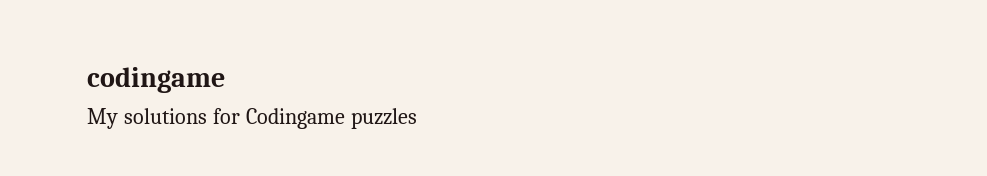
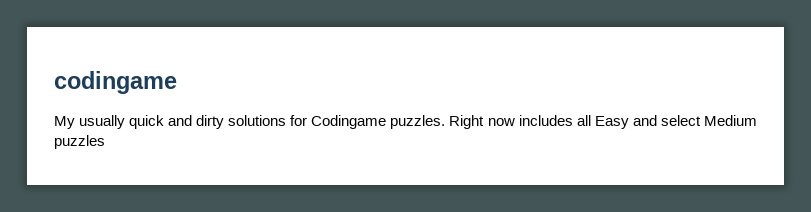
[123,108,345,129] solutions for Codingame -> [79,115,757,129] usually quick and dirty solutions for Codingame puzzles. Right now includes all Easy and select Medium

